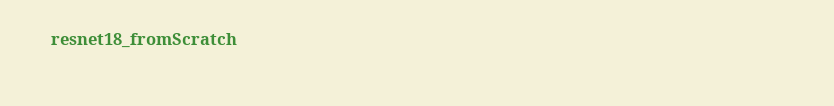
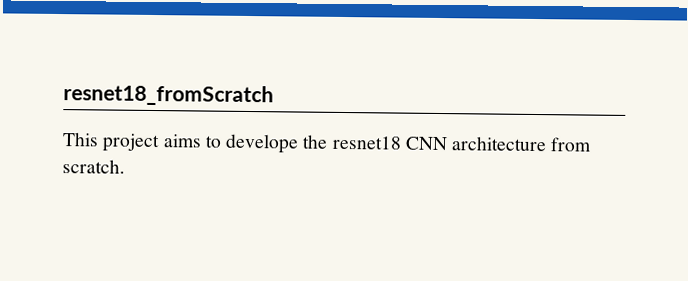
(237, 40) none -> [62,132,593,154] [62,159,125,174] // This project aims to develope the resnet18 CNN architecture from scratch.

